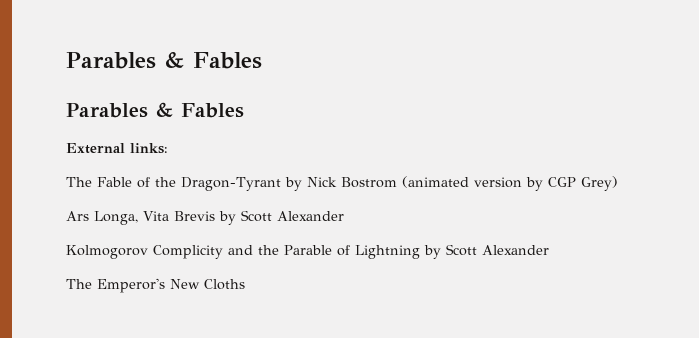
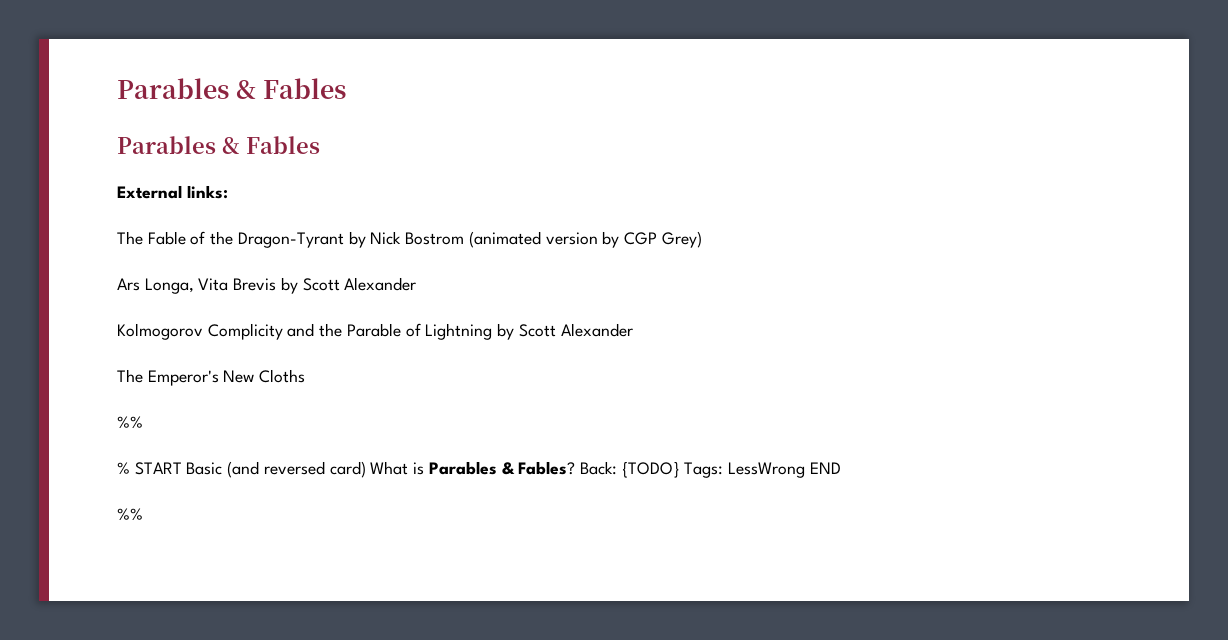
(245, 284) none -> [117,416,143,428] [117,461,841,478] [117,508,143,520] // %% // % START Basic (and reversed card) What is Parables & Fables? Back: {TODO} Tags: LessWrong END // %%

